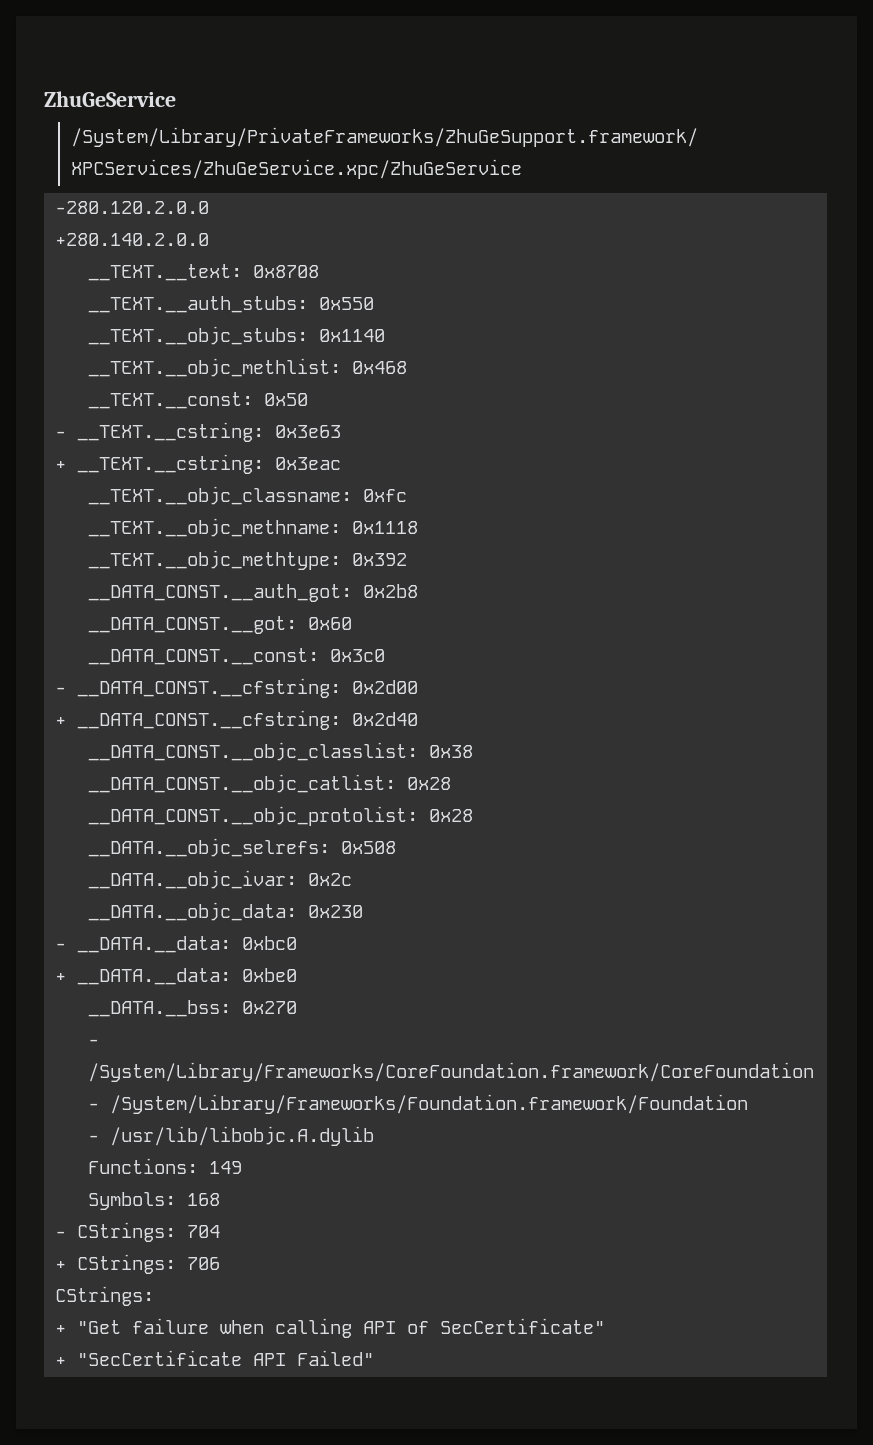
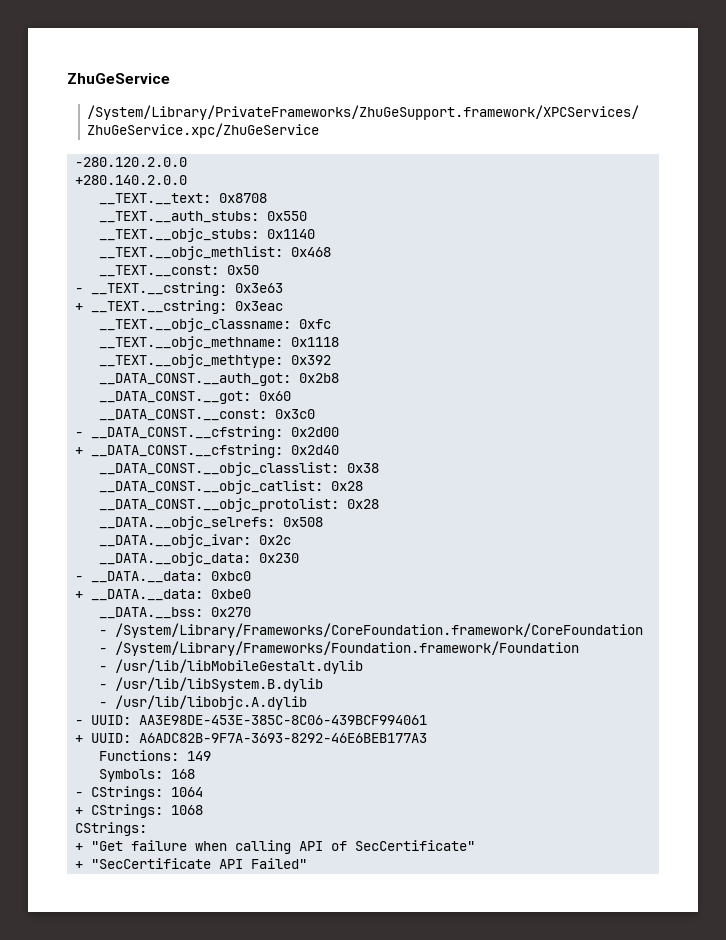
[110,1126,375,1146] /usr/lib/libobjc.A.dylib -> [115,659,364,674] [99,677,324,692] [99,695,308,710] [75,715,428,725] [75,733,428,743] /usr/lib/libMobileGestalt.dylib // - /usr/lib/libSystem.B.dylib // - /usr/lib/libobjc.A.dylib // - UUID: AA3E98DE-453E-385C-8C06-439BCF994061 // + UUID: A6ADC82B-9F7A-3693-8292-46E6BEB177A3
[187,1225,221,1238] 704 -> [171,787,204,797] 1064
[187,1257,221,1270] 706 -> [171,805,204,815] 1068

